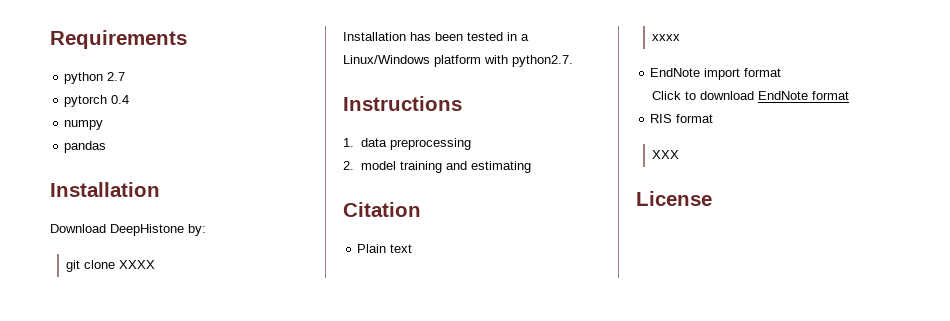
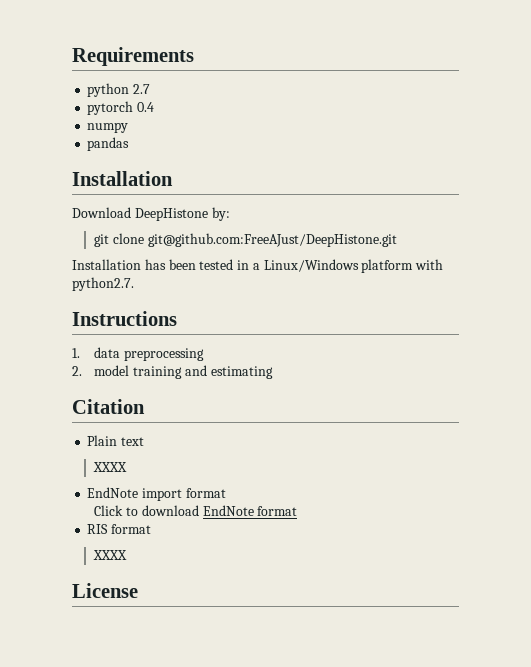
[118,260,155,269] XXXX -> [147,233,397,247] git@github.com:FreeAJust/DeepHistone.git
[651,34,680,41] xxxx -> [93,462,128,472] XXXX
[651,150,679,159] XXX -> [93,550,128,560] XXXX

